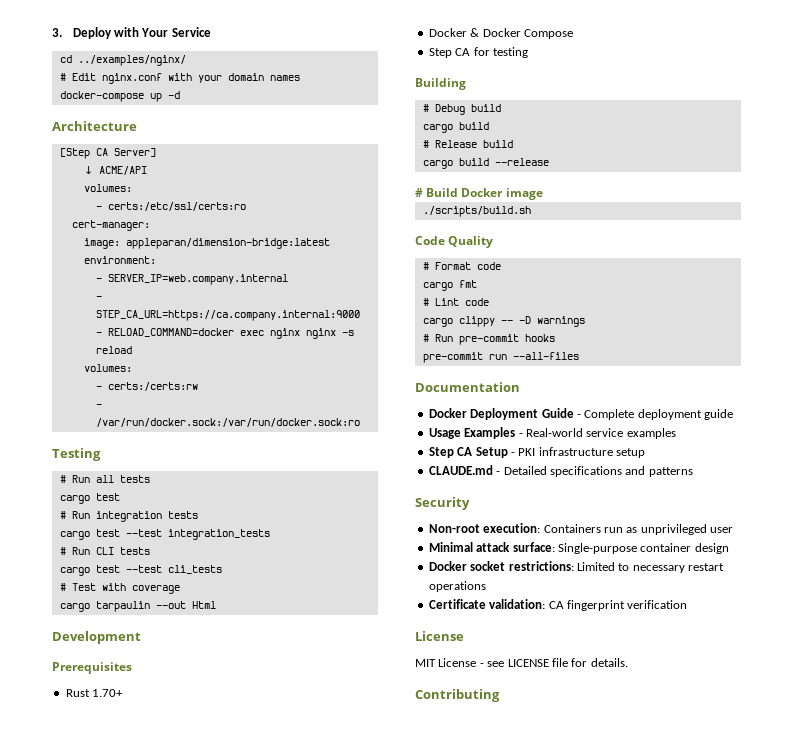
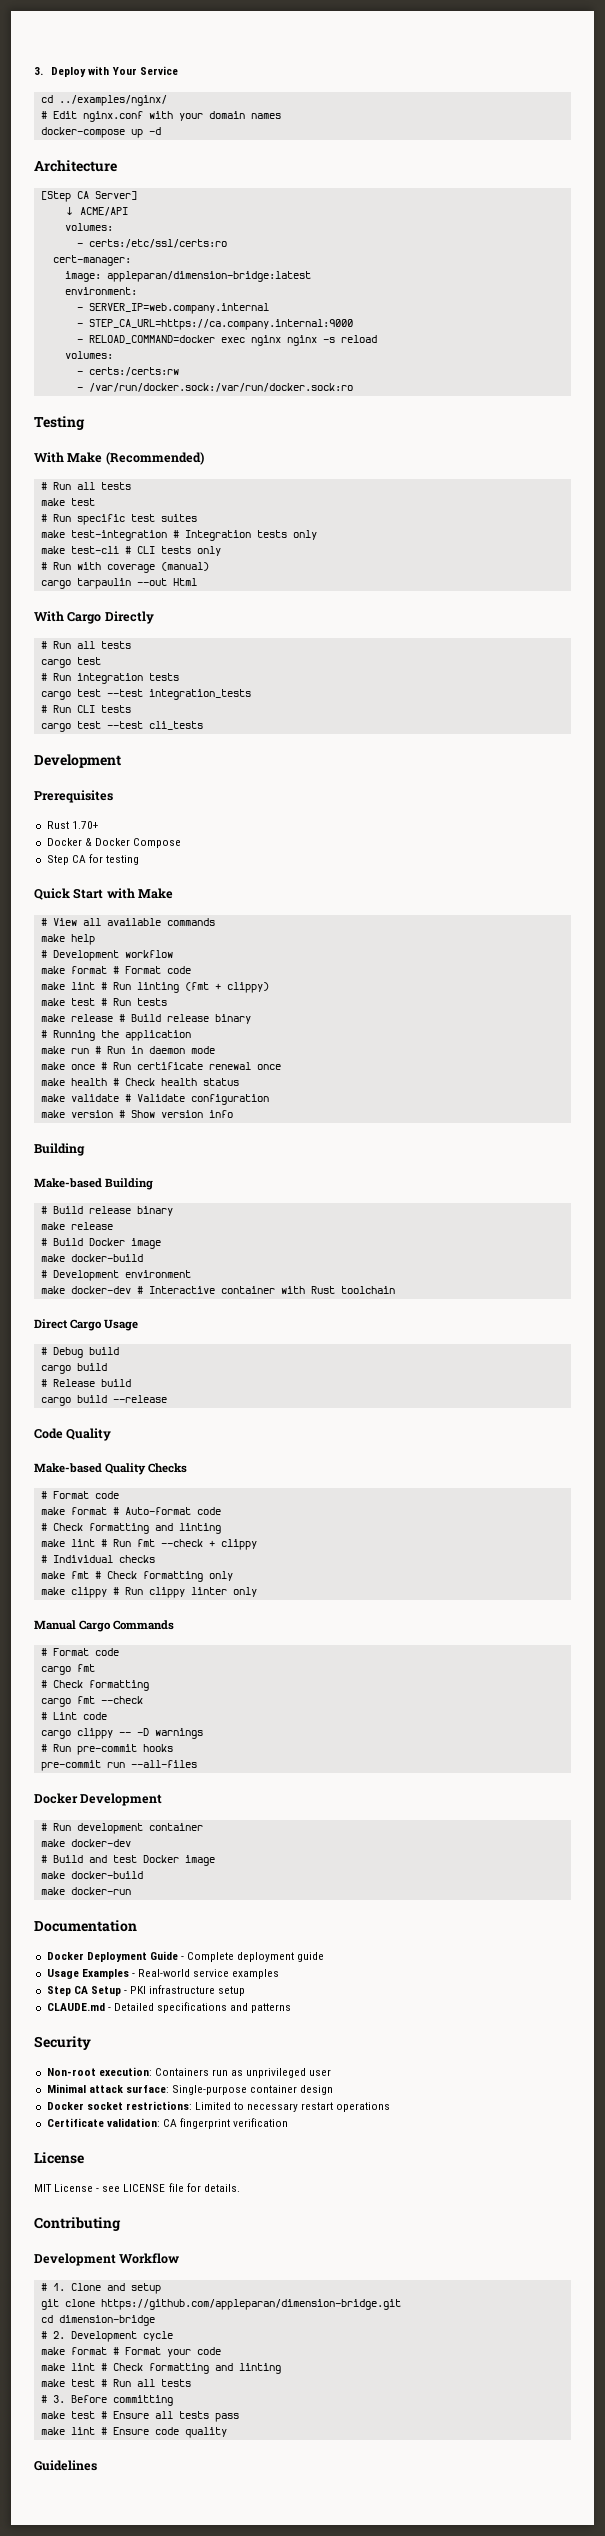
(101, 454) none -> [34,452,204,465] [40,482,131,490] [40,498,95,506] [40,514,197,525] [40,530,317,541] [40,546,221,556] [40,562,209,573] [40,578,197,589] [34,611,154,624] // With Make (Recommended) // # Run all tests // make test // # Run specific test suites // make test-integration # Integration tests only // make test-cli # CLI tests only // # Run with coverage (manual) // cargo tarpaulin --out Html // With Cargo Directly
[59,583,180,594] [59,601,216,612] // # Test with coverage // cargo tarpaulin --out Html -> (203, 725) none
[415,78,466,90] Building -> [34,888,174,900] [40,918,215,926] [40,934,95,945] [40,950,173,961] [40,966,191,974] [40,982,269,993] [40,998,167,1006] [40,1014,251,1024] [40,1030,191,1041] [40,1046,215,1054] [40,1062,281,1070] [40,1078,239,1086] [40,1094,269,1105] [40,1110,233,1118] [34,1143,85,1156] [34,1178,154,1190] [40,1206,173,1216] [40,1222,113,1230] [40,1238,161,1249] [40,1254,143,1262] [40,1270,191,1281] [40,1286,395,1294] [34,1319,139,1331] Quick Start with Make // # View all available commands // make help // # Development workflow // make format # Format code // make lint # Run linting (fmt + clippy) // make test # Run tests // make release # Build release binary // # Running the application // make run # Run in daemon mode // make once # Run certificate renewal once // make health # Check health status // make validate # Validate configuration // make version # Show version info // Building // Make-based Building // # Build release binary // make release // # Build Docker image // make docker-build // # Development environment // make docker-dev # Interactive container with Rust toolchain // Direct Cargo Usage
[415,188,543,200] [422,206,531,217] [415,236,494,248] # Build Docker image // ./scripts/build.sh // Code Quality -> [34,1428,112,1441] [34,1463,188,1475] [40,1491,119,1499] [40,1507,221,1515] [40,1523,221,1534] [40,1539,257,1550] [40,1555,155,1563] [40,1571,233,1582] [40,1587,257,1598] [34,1620,175,1632] Code Quality // Make-based Quality Checks // # Format code // make format # Auto-format code // # Check formatting and linting // make lint # Run fmt --check + clippy // # Individual checks // make fmt # Check formatting only // make clippy # Run clippy linter only // Manual Cargo Commands
(477, 284) none -> [40,1680,149,1691] [40,1696,143,1707] // # Check formatting // cargo fmt --check
(579, 356) none -> [34,1793,163,1806] [40,1823,203,1834] [40,1839,131,1847] [40,1855,215,1866] [40,1871,143,1879] [40,1887,131,1895] // Docker Development // # Run development container // make docker-dev // # Build and test Docker image // make docker-build // make docker-run
(500, 695) none -> [34,2253,180,2266] [40,2283,161,2294] [40,2299,401,2310] [40,2315,155,2326] [40,2331,173,2342] [40,2347,221,2357] [40,2363,281,2374] [40,2379,191,2387] [40,2395,173,2406] [40,2411,239,2422] [40,2427,227,2438] [34,2460,97,2471] // Development Workflow // # 1. Clone and setup // git clone https://github.com/appleparan/dimension-bridge.git // cd dimension-bridge // # 2. Development cycle // make format # Format your code // make lint # Check formatting and linting // make test # Run all tests // # 3. Before committing // make test # Ensure all tests pass // make lint # Ensure code quality // Guidelines

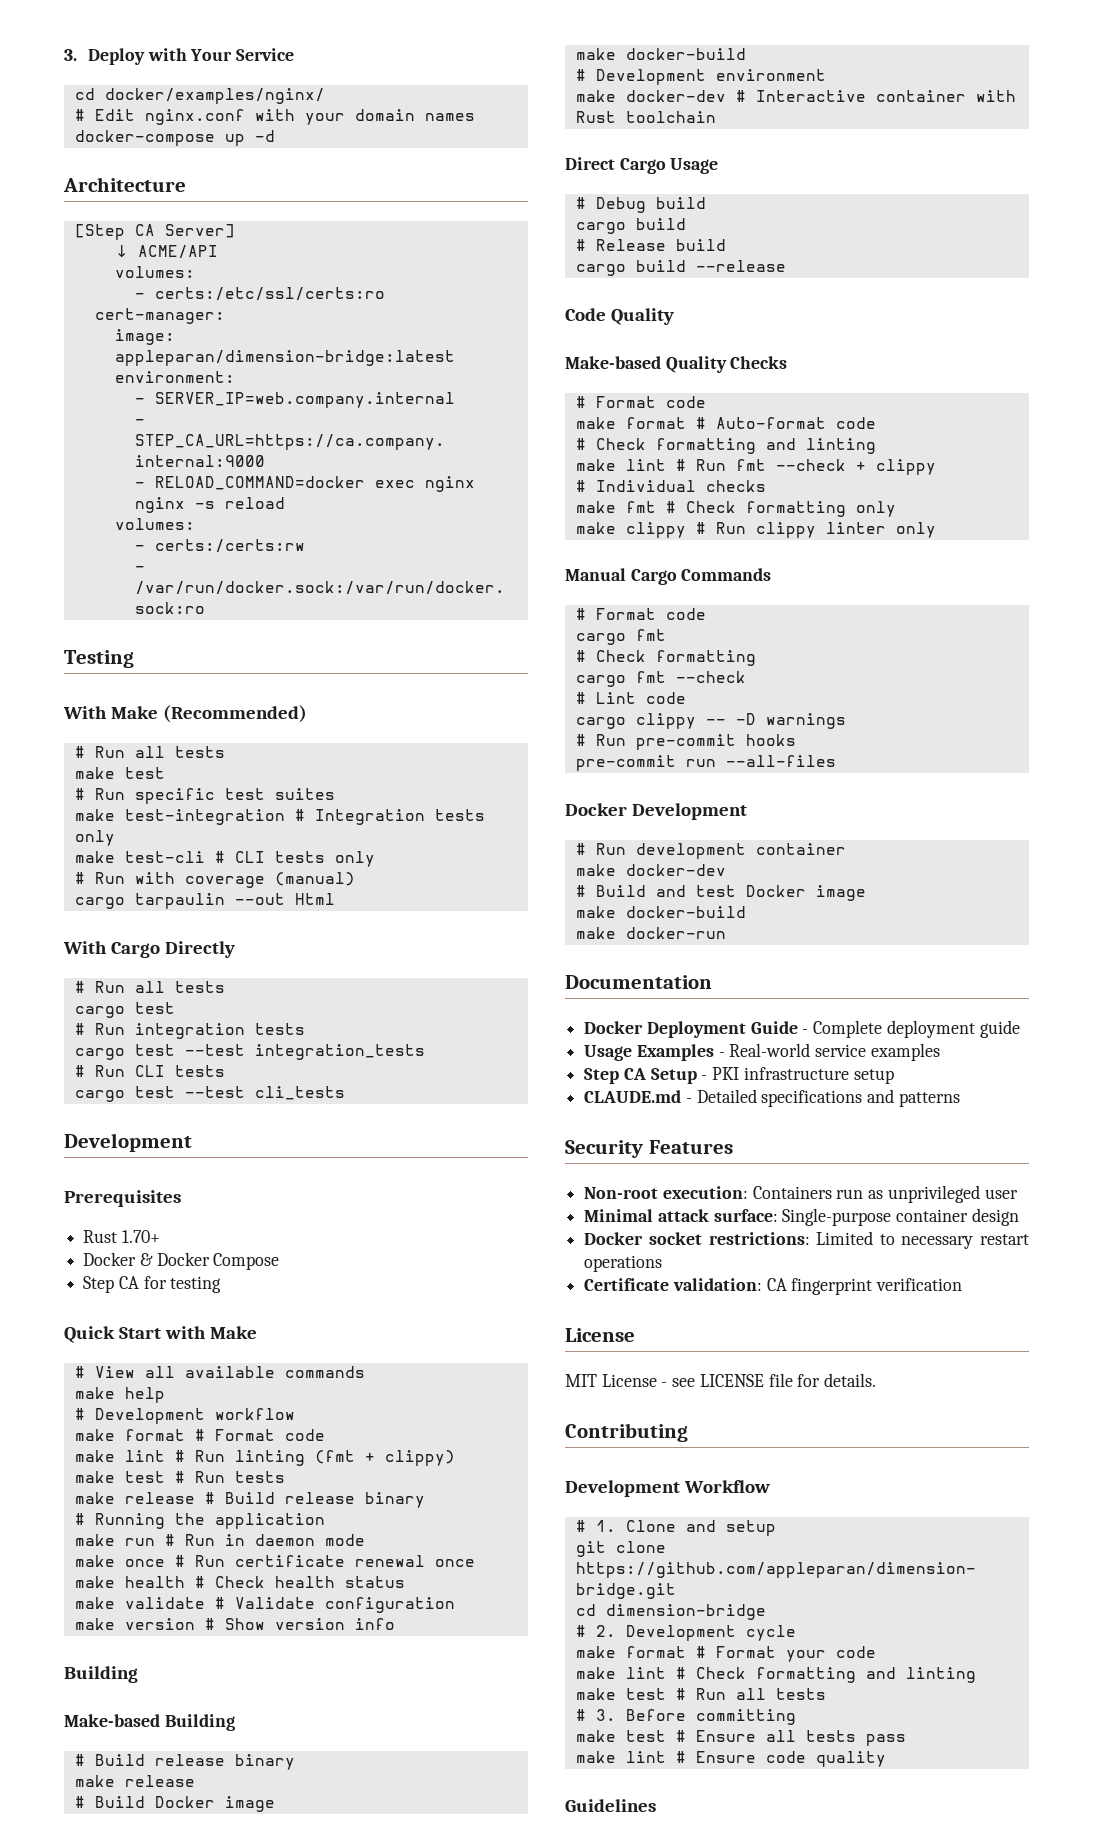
[58,95,167,106] ../examples/nginx/ -> [104,88,325,104] docker/examples/nginx/
(91, 2043) none -> [648,1140,733,1154] Features

